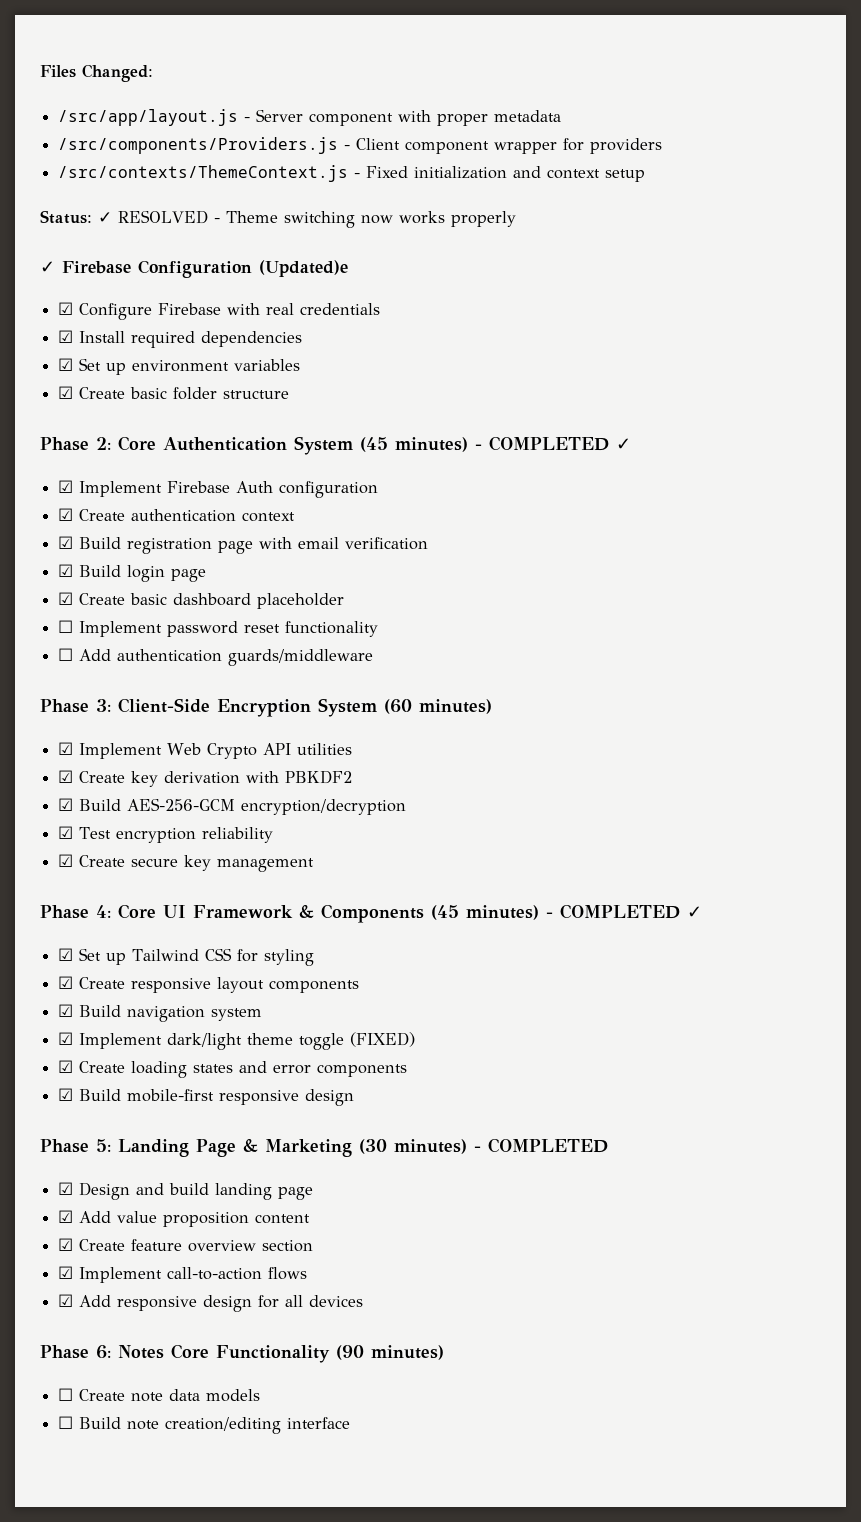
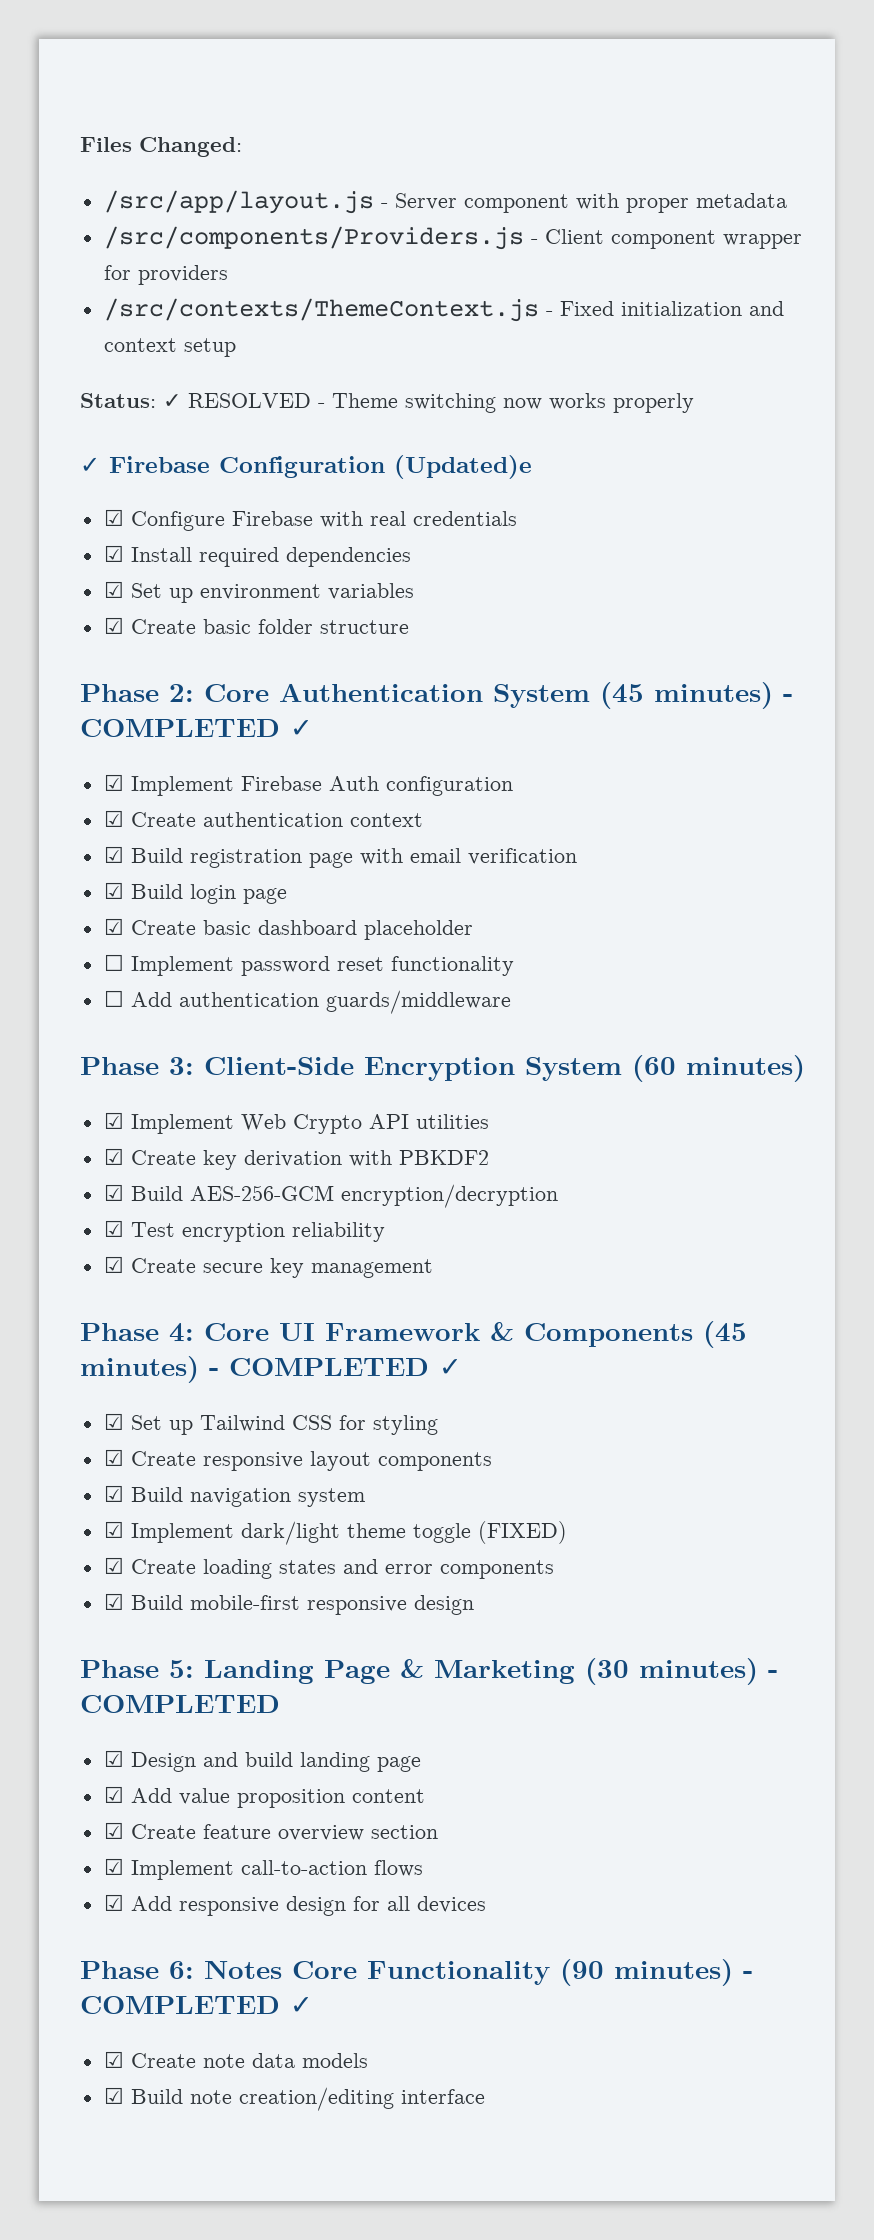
[58,1388,74,1401] // ☐ -> [743,1971,753,1979] [80,1996,313,2014] [103,2051,124,2068] - COMPLETED ✓ // ☑
[58,1416,74,1429] ☐ -> [103,2087,124,2104] ☑

